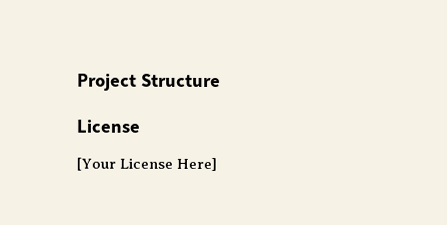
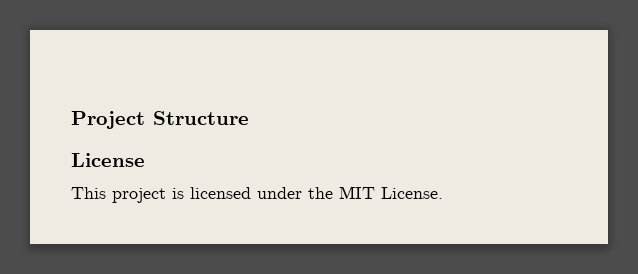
[76,157,218,171] [Your License Here] -> [71,186,443,203] This project is licensed under the MIT License.

